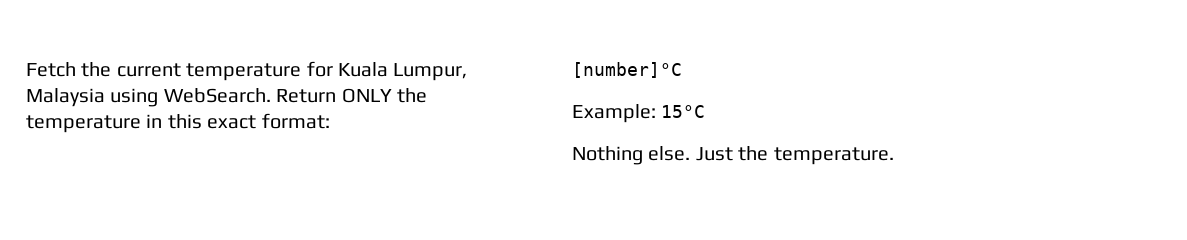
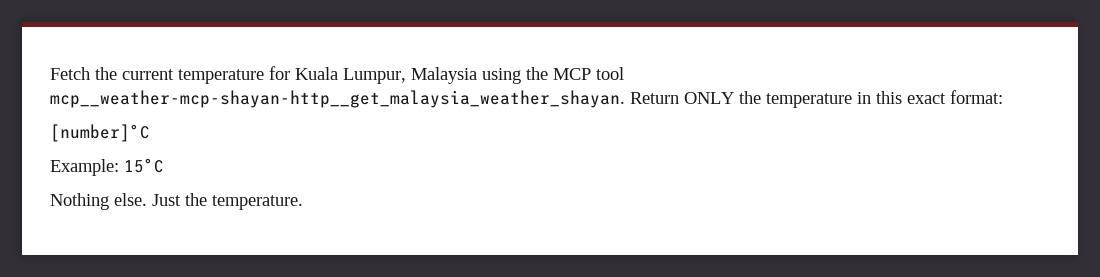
[163,88,271,103] WebSearch. -> [526,67,624,80] [50,90,625,108] the MCP tool mcp__weather-mcp-shayan-http__get_malaysia_weather_shayan.

